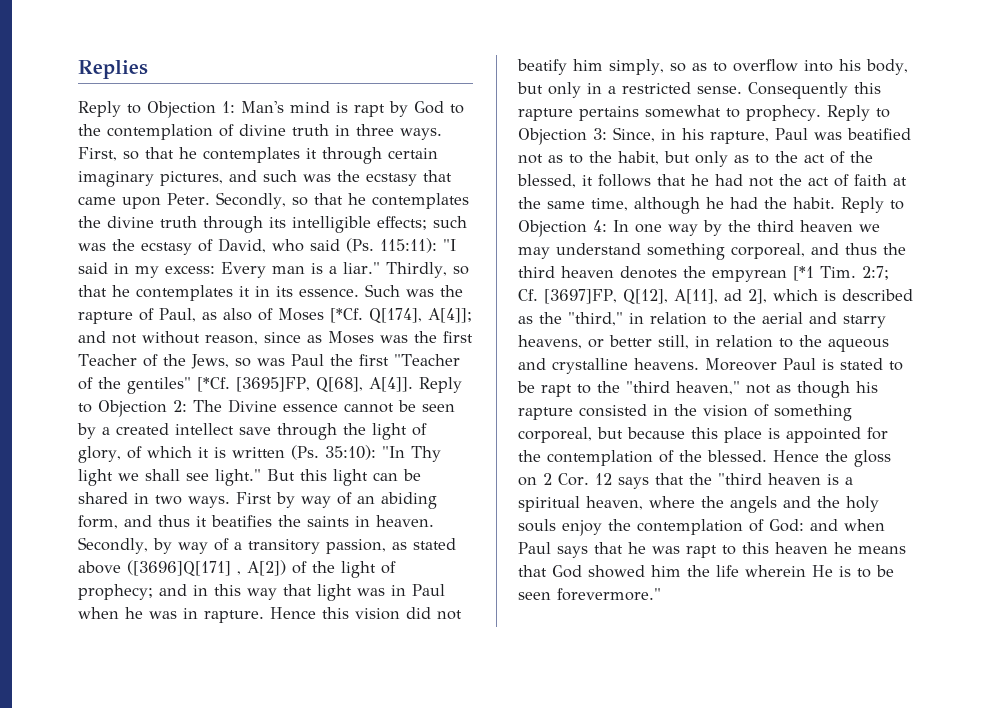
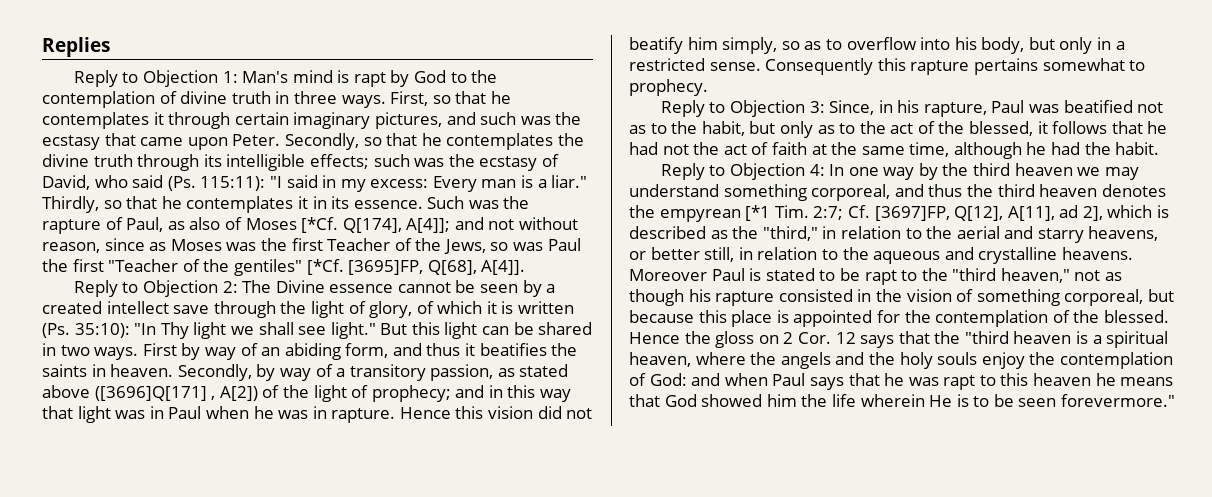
(413, 384) none -> (526, 267) //
(821, 113) none -> (708, 87) //
(835, 203) none -> (1160, 148) //

